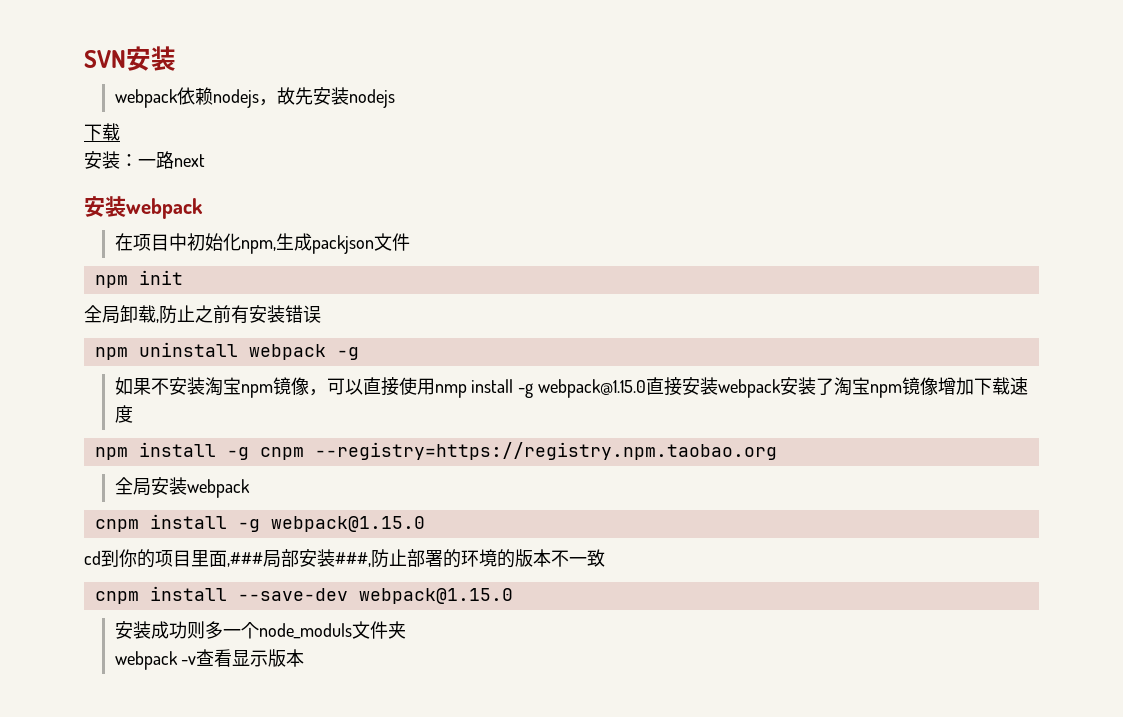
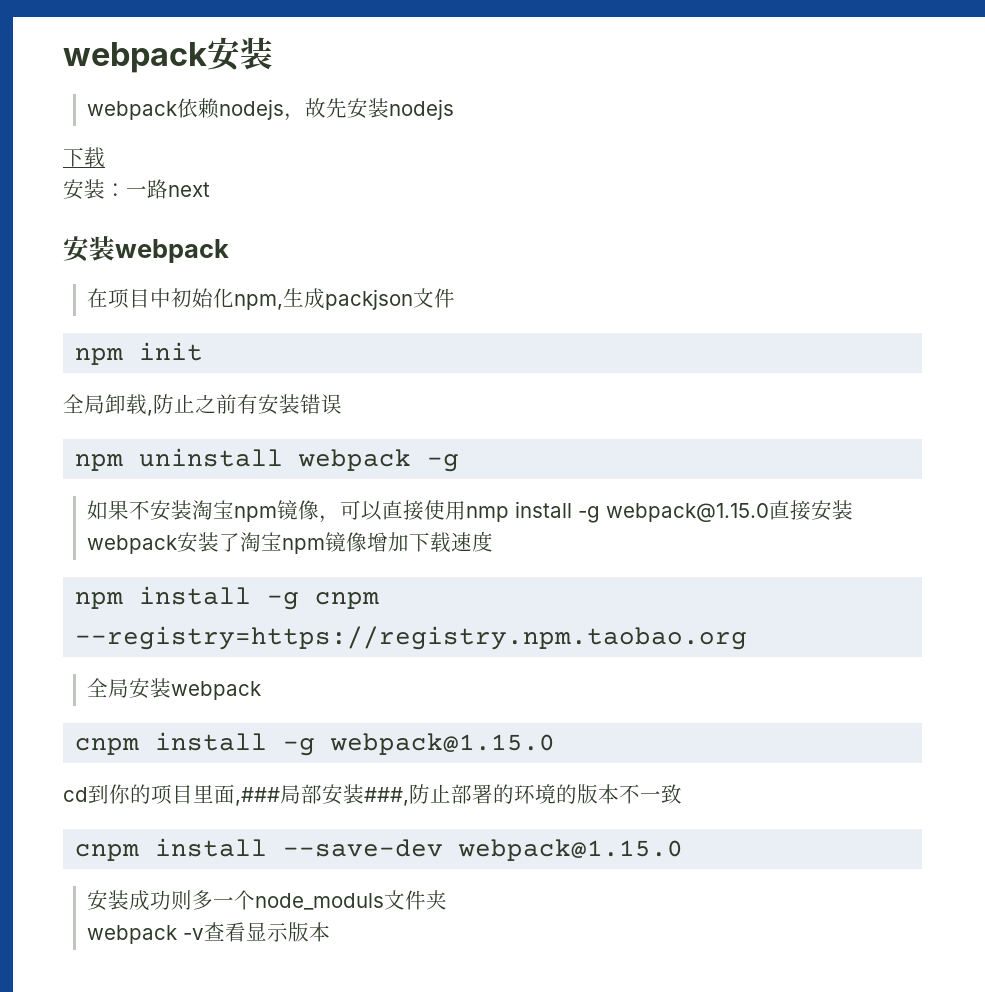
[84,50,126,68] SVN -> [63,42,207,73] webpack

